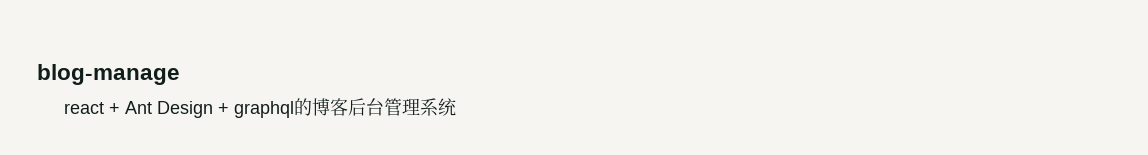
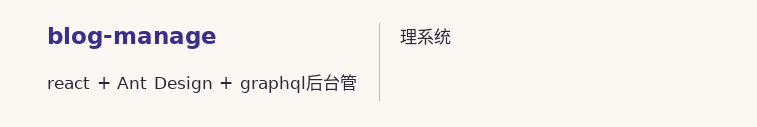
[293,98,348,116] 的博客 -> (306, 84) none

